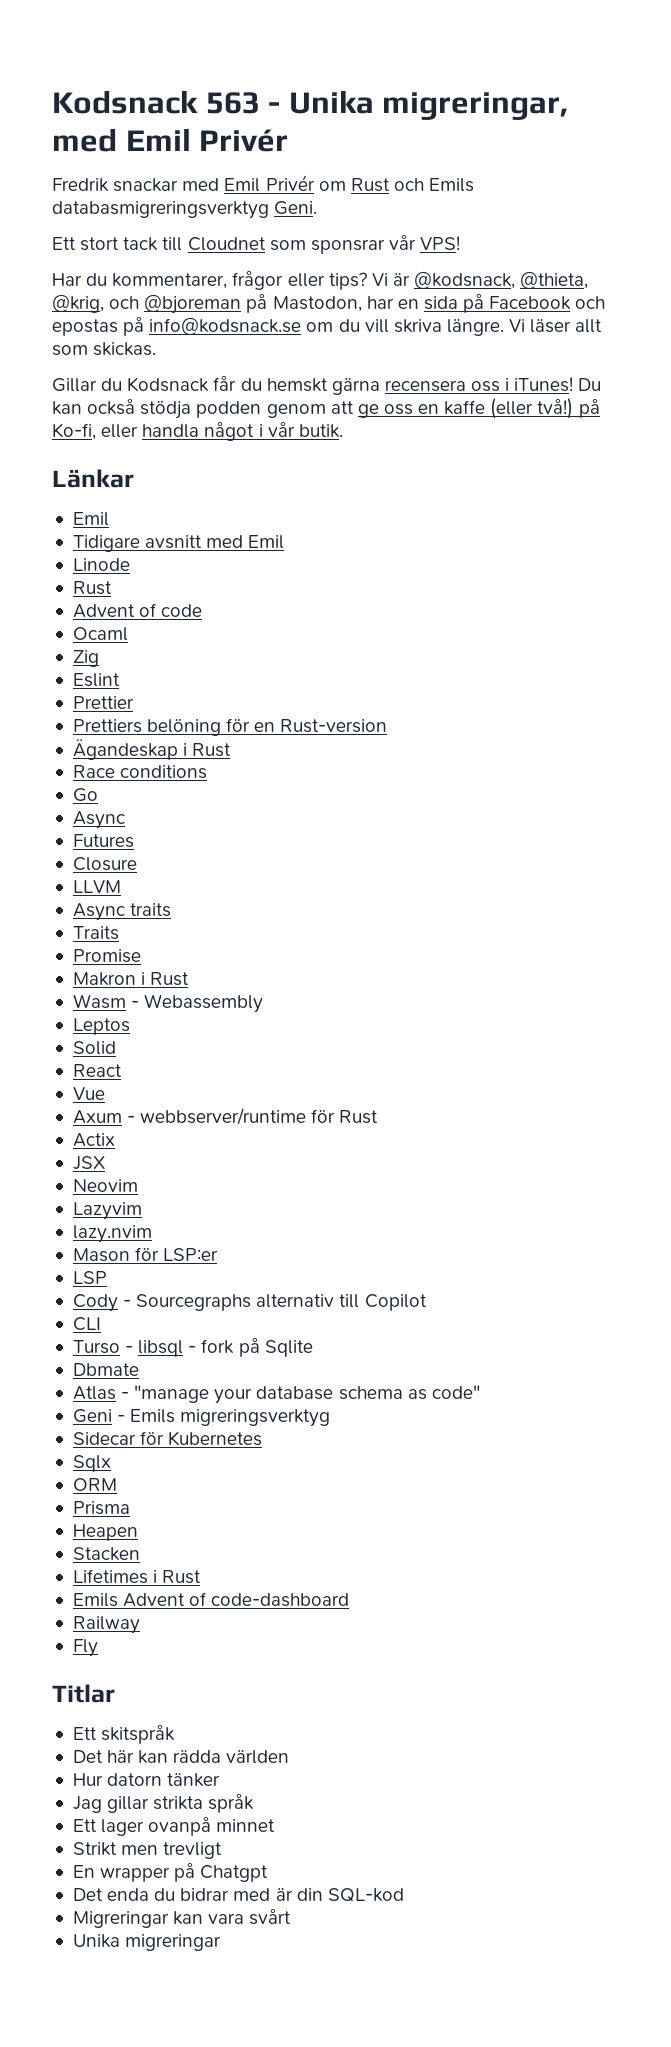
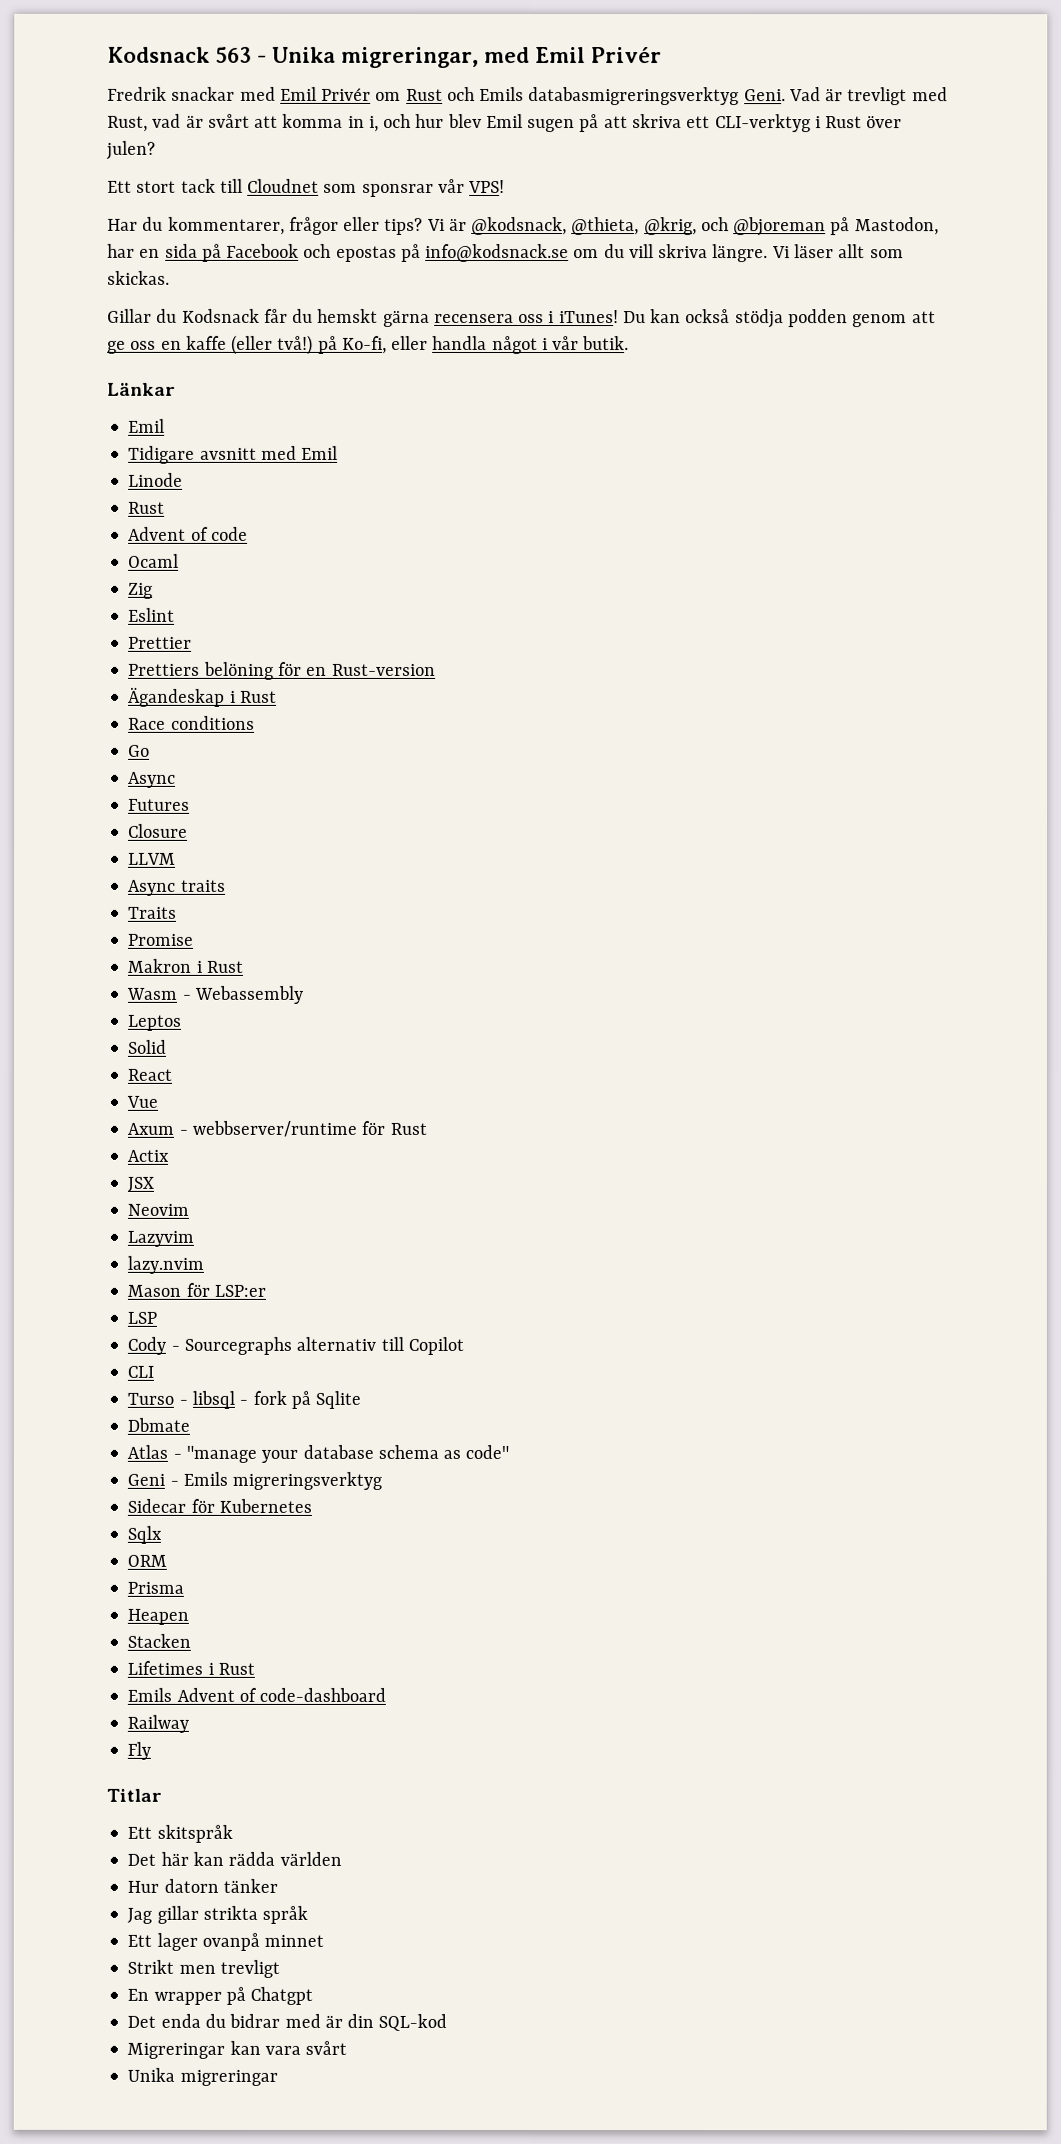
(318, 208) none -> [788,87,948,106] [107,113,903,133] [106,140,156,160] Vad är trevligt med Rust, vad är svårt att komma in i, och hur blev Emil sugen på att skriva ett CLI-verktyg i Rust över julen?

